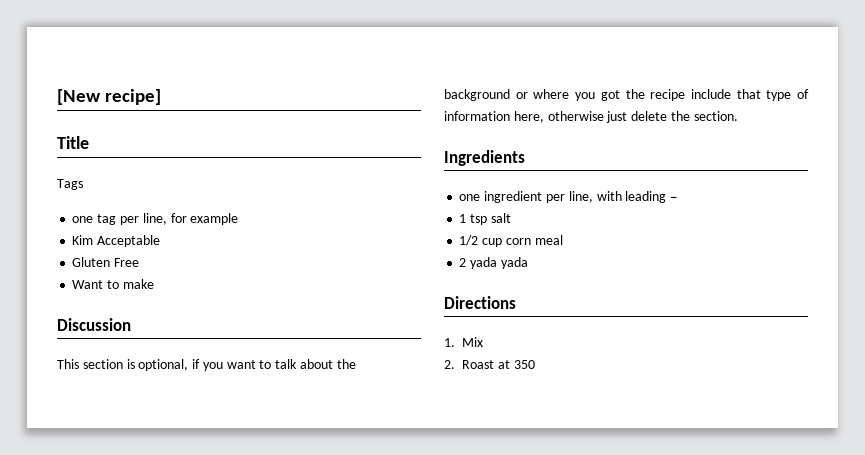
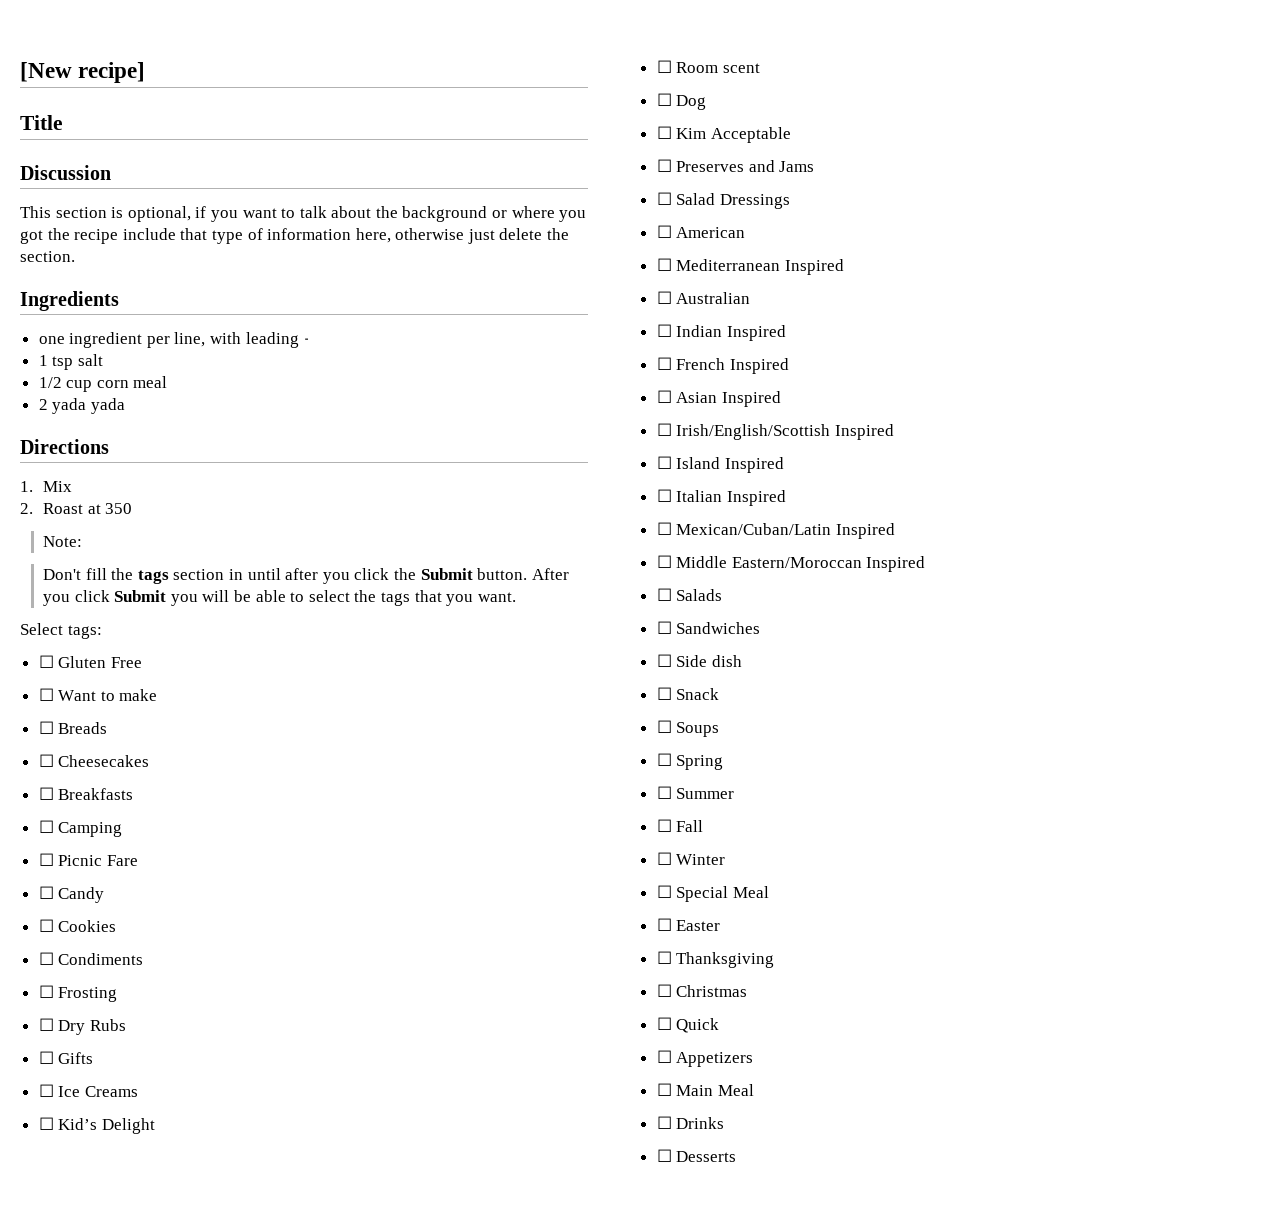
[57,179,83,190] [72,213,239,225] [72,235,161,247] [72,257,140,267] [72,279,154,289] // Tags // one tag per line, for example // Kim Acceptable // Gluten Free // Want to make -> (63, 122) none
(535, 364) none -> [43,536,83,547] [43,568,569,584] [43,590,516,606] [20,623,102,639] [38,655,142,668] [38,688,158,701] [38,721,108,734] [38,754,150,767] [38,787,134,800] [38,820,123,837] [38,853,138,866] [38,886,105,903] [38,919,117,932] [38,952,144,965] [38,985,118,1002] [38,1018,126,1035] [38,1051,94,1064] [38,1084,138,1097] [38,1117,155,1134] [656,60,760,73] [656,93,707,110] [656,126,791,143] [656,159,815,172] [656,192,790,209] [656,225,746,238] [656,258,844,275] [656,291,751,304] [656,324,786,341] [656,357,789,374] [656,390,781,407] [656,423,894,440] [656,456,784,473] [656,489,786,506] [656,522,895,539] [656,555,926,572] [656,588,723,601] [656,621,761,634] [656,654,742,667] [656,687,720,700] [656,720,720,737] [656,753,724,770] [656,786,735,799] [656,819,704,832] [656,852,726,865] [656,885,769,902] [656,918,721,931] [656,951,775,968] [656,984,748,997] [656,1017,720,1033] [656,1050,754,1067] [656,1083,754,1096] [656,1116,725,1129] [656,1149,737,1162] // Note: // Don't fill the tags section in until after you click the Submit button. After you click Submit you will be able to select the tags that you want. // Select tags: // ☐ Gluten Free // ☐ Want to make // ☐ Breads // ☐ Cheesecakes // ☐ Breakfasts // ☐ Camping // ☐ Picnic Fare // ☐ Candy // ☐ Cookies // ☐ Condiments // ☐ Frosting // ☐ Dry Rubs // ☐ Gifts // ☐ Ice Creams // ☐ Kid’s Delight // ☐ Room scent // ☐ Dog // ☐ Kim Acceptable // ☐ Preserves and Jams // ☐ Salad Dressings // ☐ American // ☐ Mediterranean Inspired // ☐ Australian // ☐ Indian Inspired // ☐ French Inspired // ☐ Asian Inspired // ☐ Irish/English/Scottish Inspired // ☐ Island Inspired // ☐ Italian Inspired // ☐ Mexican/Cuban/Latin Inspired // ☐ Middle Eastern/Moroccan Inspired // ☐ Salads // ☐ Sandwiches // ☐ Side dish // ☐ Snack // ☐ Soups // ☐ Spring // ☐ Summer // ☐ Fall // ☐ Winter // ☐ Special Meal // ☐ Easter // ☐ Thanksgiving // ☐ Christmas // ☐ Quick // ☐ Appetizers // ☐ Main Meal // ☐ Drinks // ☐ Desserts

